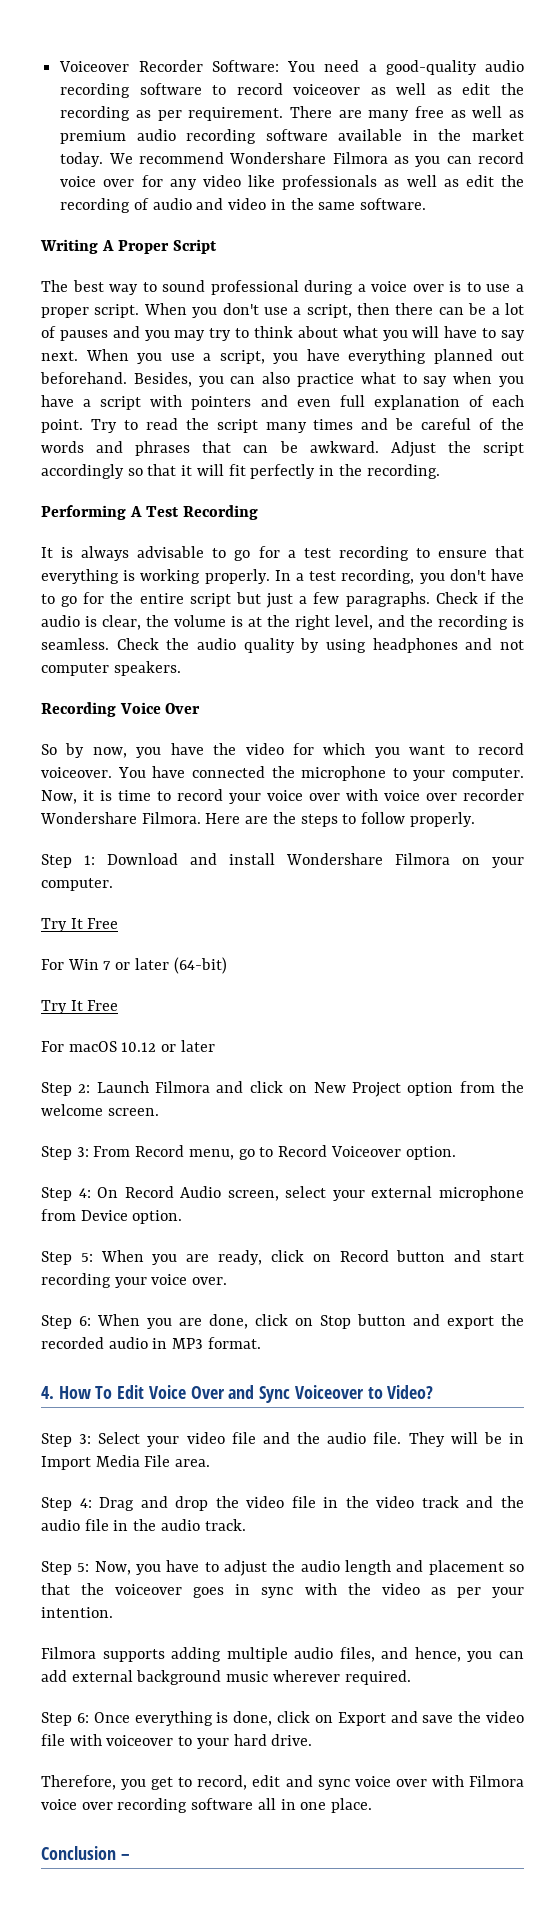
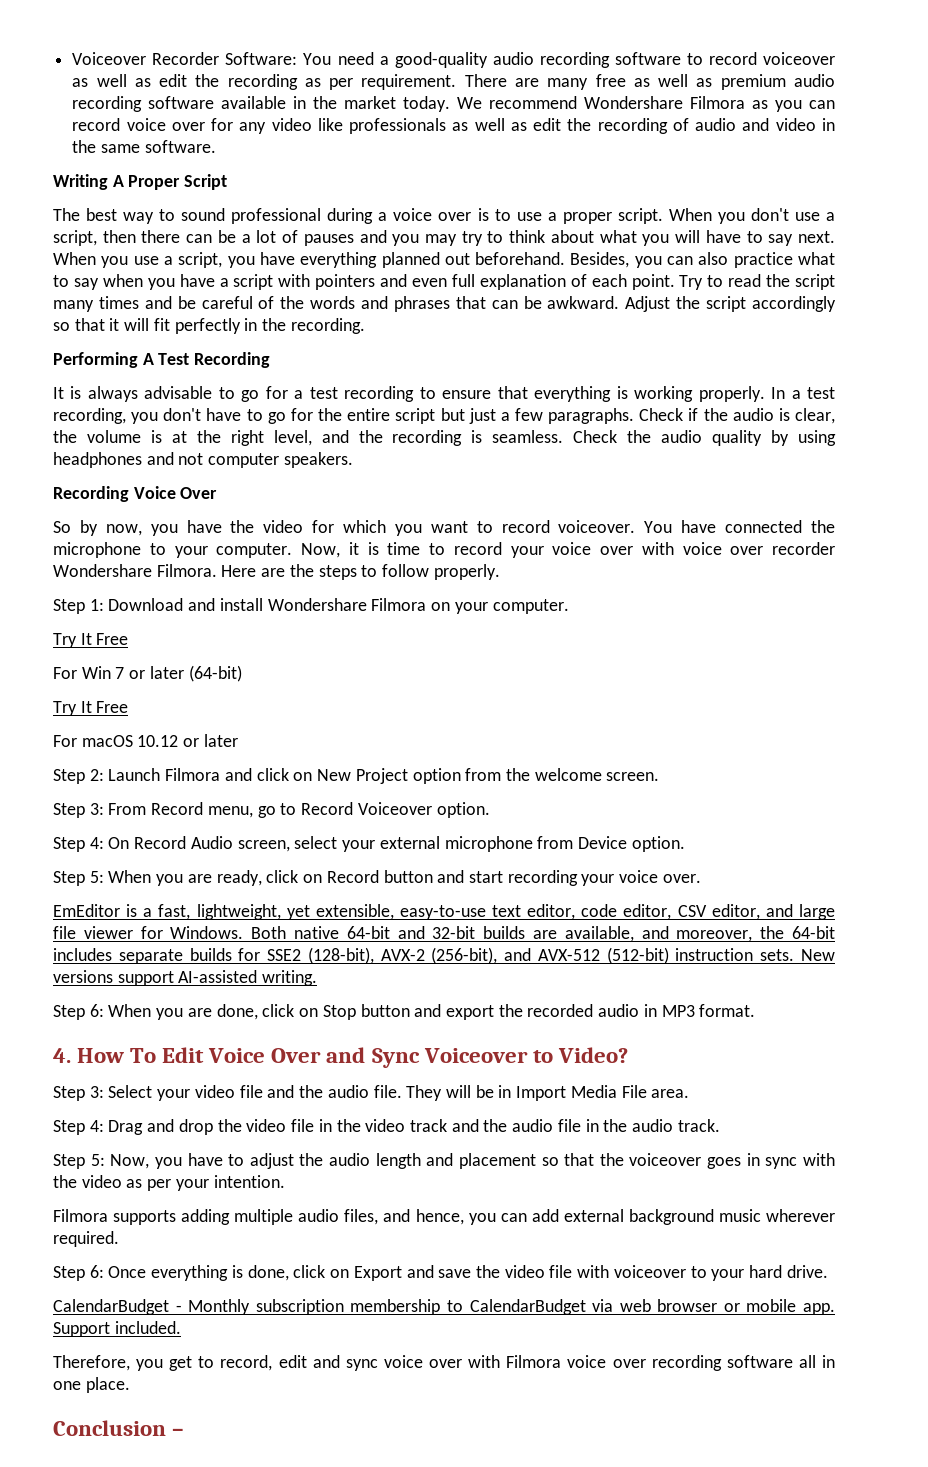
(228, 1281) none -> [53,904,835,920] [53,926,835,942] [53,947,835,964] [53,970,318,986] // EmEditor is a fast, lightweight, yet extensible, easy-to-use text editor, code editor, CSV editor, and large file viewer for Windows. Both native 64-bit and 32-bit builds are available, and moreover, the 64-bit includes separate builds for SSE2 (128-bit), AVX-2 (256-bit), and AVX-512 (512-bit) instruction sets. New versions support AI-assisted writing.
(313, 1740) none -> [53,1299,836,1315] [53,1321,181,1337] // CalendarBudget - Monthly subscription membership to CalendarBudget via web browser or mobile app. Support included.

